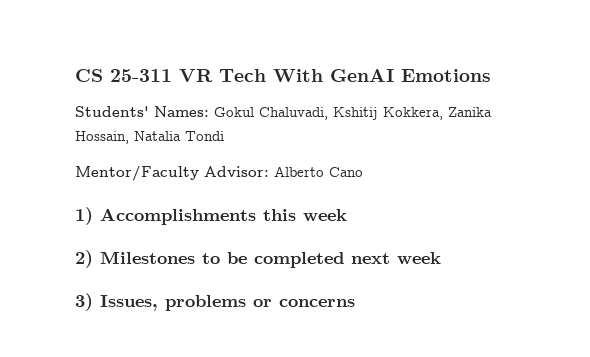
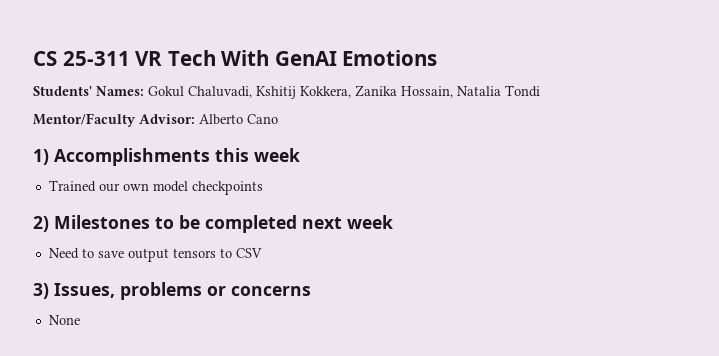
(347, 215) none -> [48,180,263,195] // Trained our own model checkpoints
(441, 258) none -> [48,248,262,262] // Need to save output tensors to CSV
(355, 303) none -> [48,315,80,325] // None

